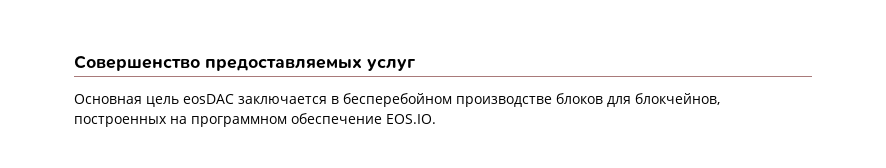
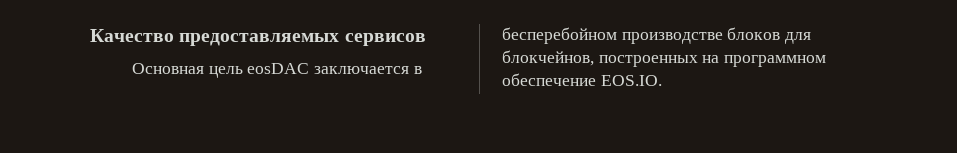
[74,55,415,71] Совершенство предоставляемых услуг -> [90,29,426,46] Качество предоставляемых сервисов

